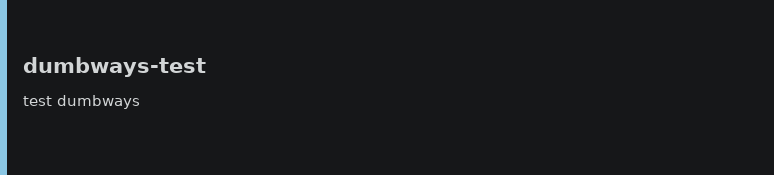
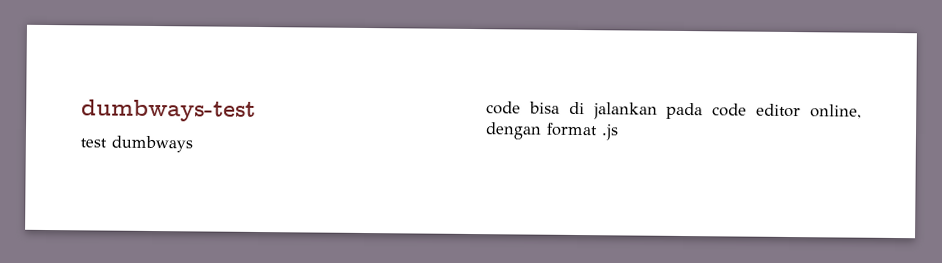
(140, 102) none -> [486,101,862,120] [485,122,619,141] // code bisa di jalankan pada code editor online, dengan format .js

